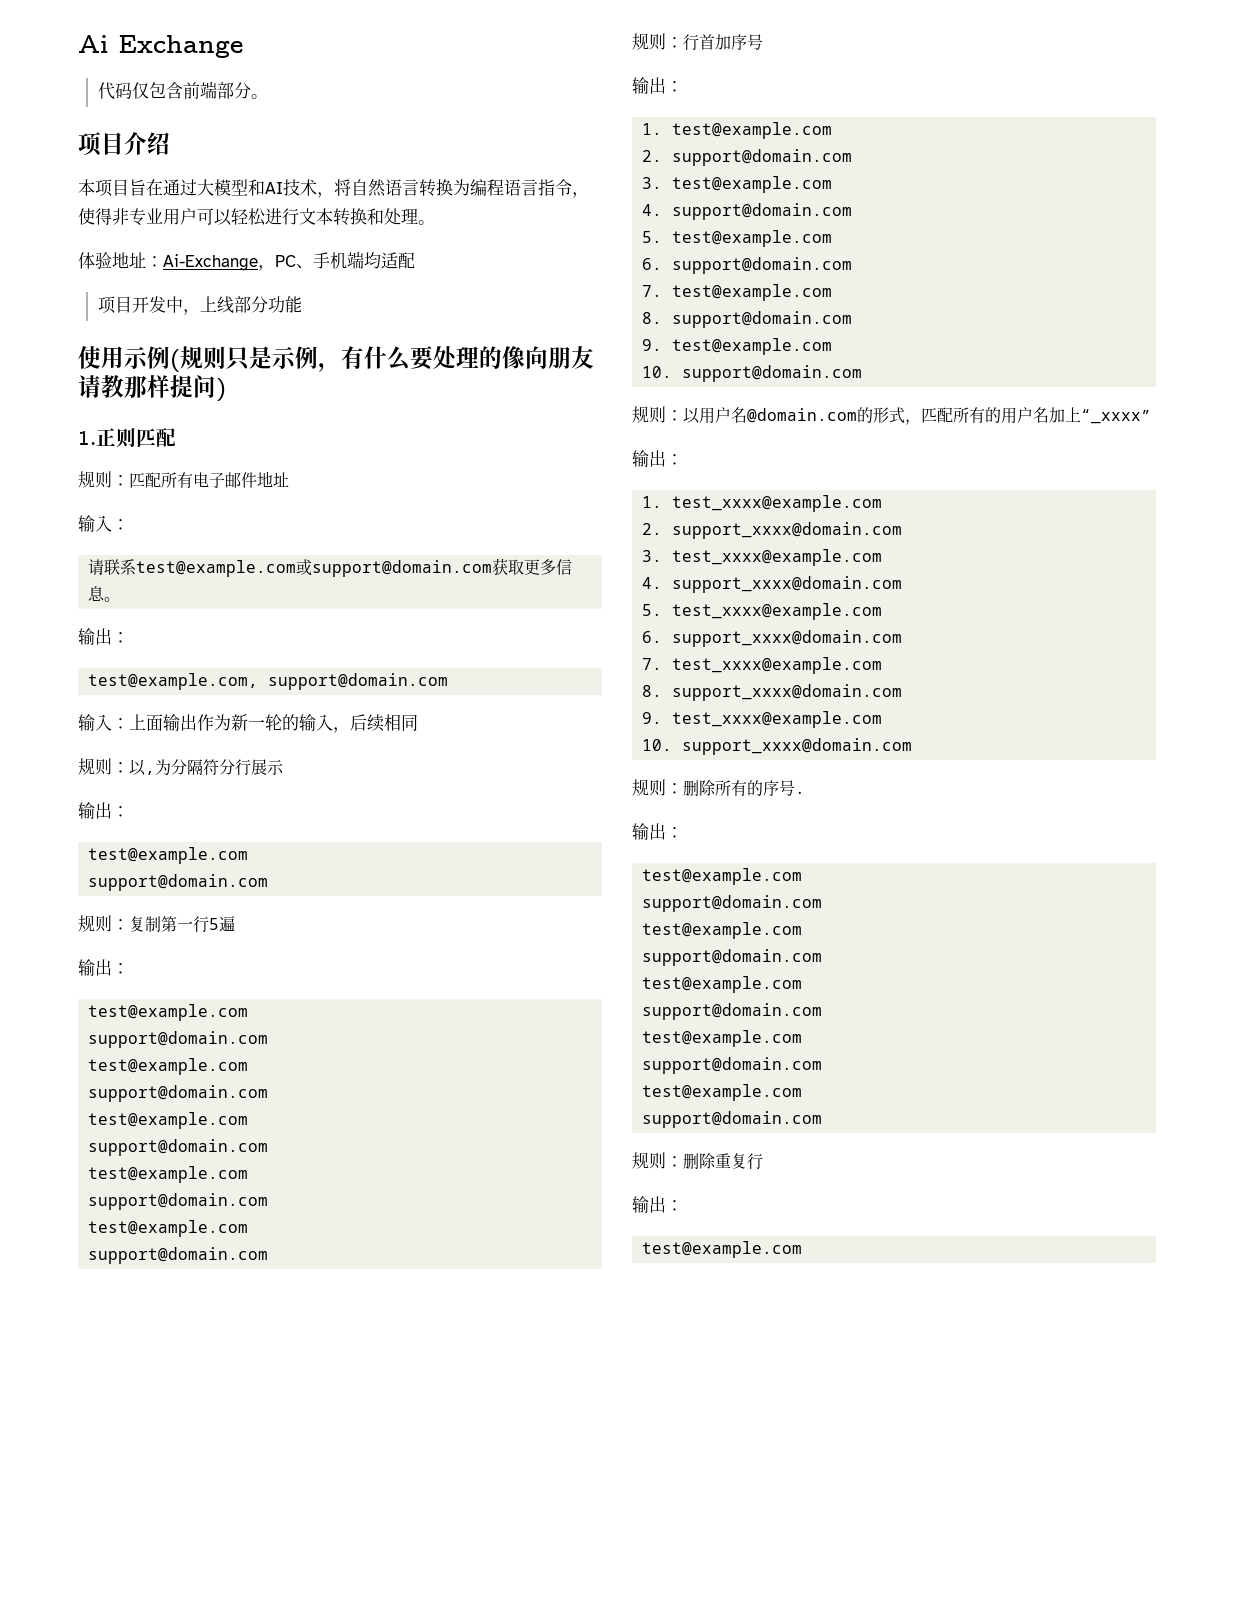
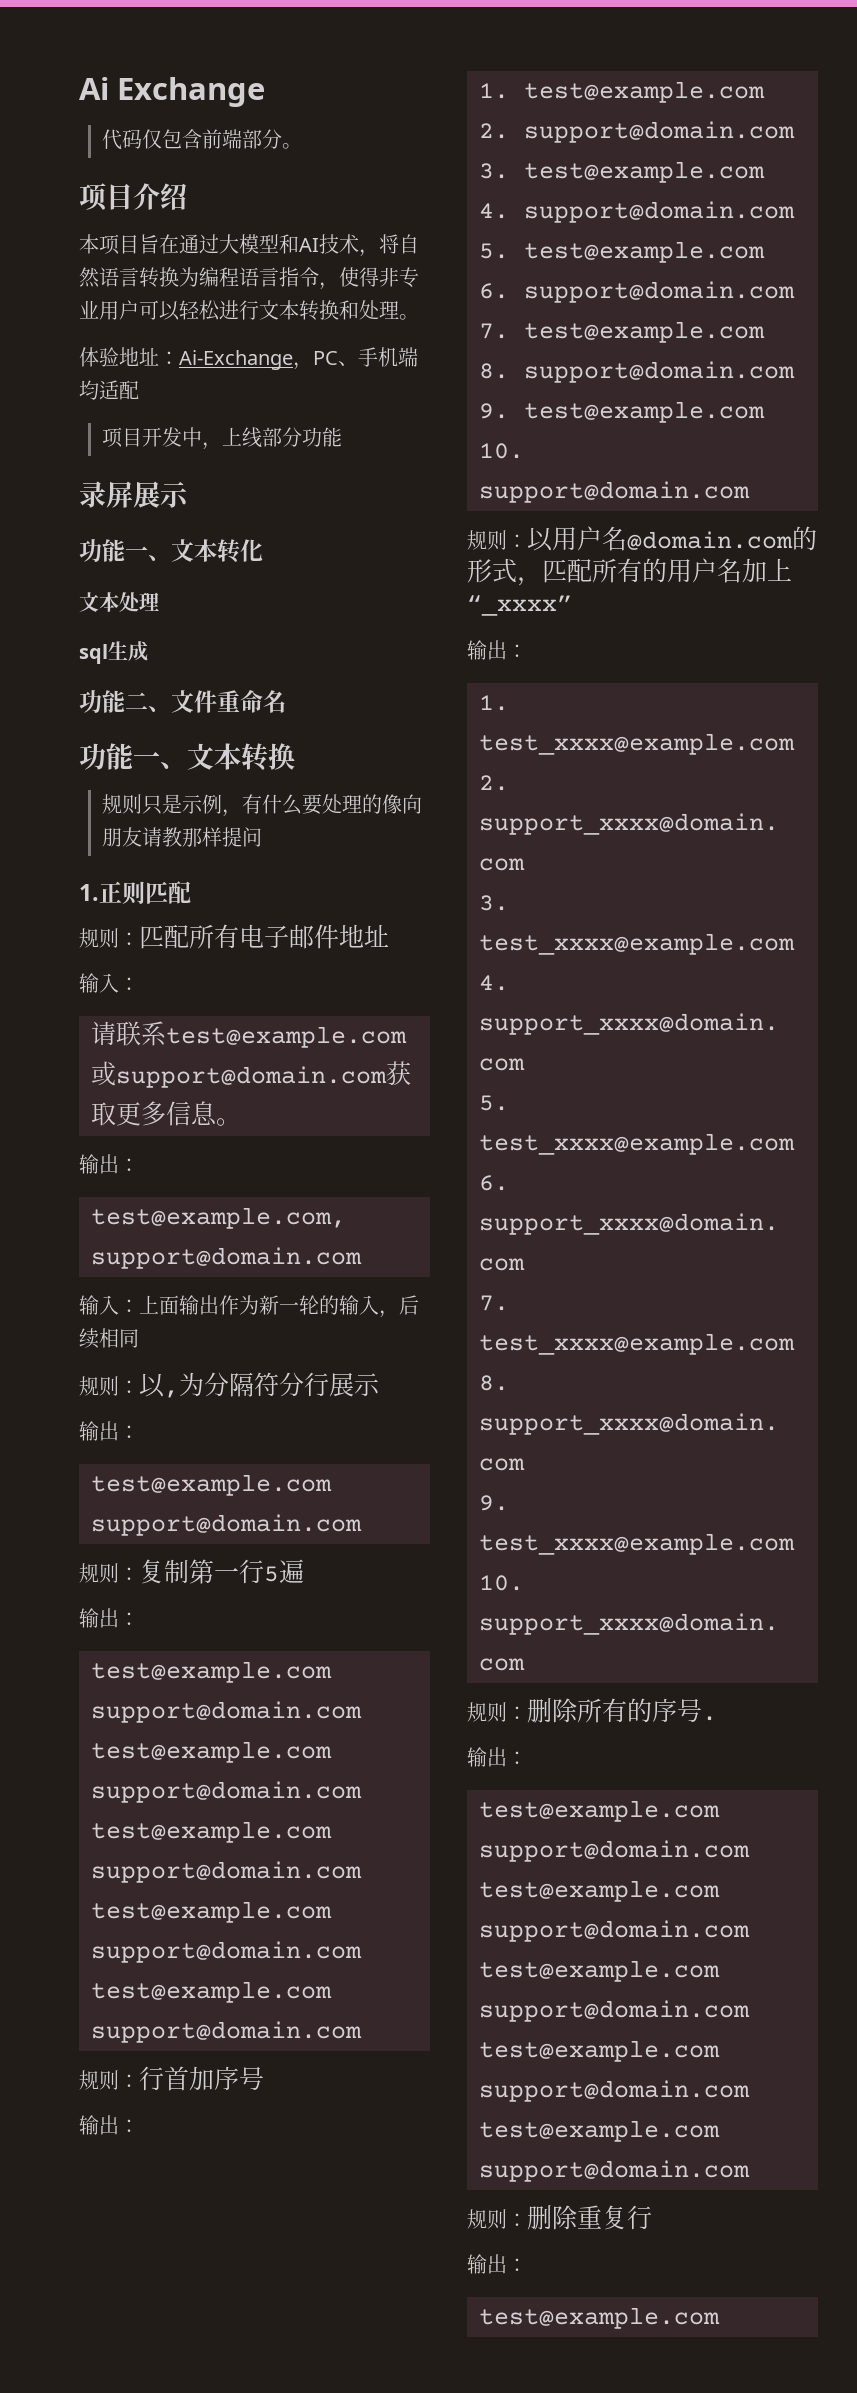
[78,346,180,372] 使用示例( -> [79,481,189,508] [79,539,263,563] [79,592,159,612] [79,641,148,664] [79,690,286,713] [79,743,295,771] 录屏展示 // 功能一、文本转化 // 文本处理 // sql生成 // 功能二、文件重命名 // 功能一、文本转换 //
[216,378,226,402] ) -> (263, 837) none

